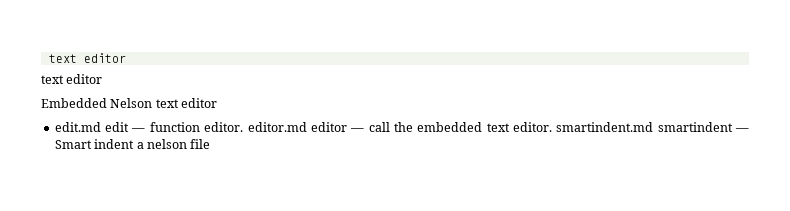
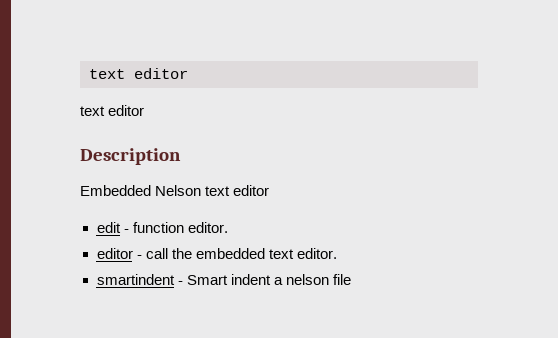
(103, 79) none -> [80,148,181,165] // Description
[54,122,146,132] edit.md edit — -> [96,222,129,233] edit -
[247,122,365,132] editor.md editor — -> [96,248,142,259] // editor -
[556,122,750,132] smartindent.md smartindent — -> [96,274,183,285] // smartindent -

